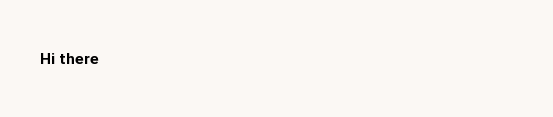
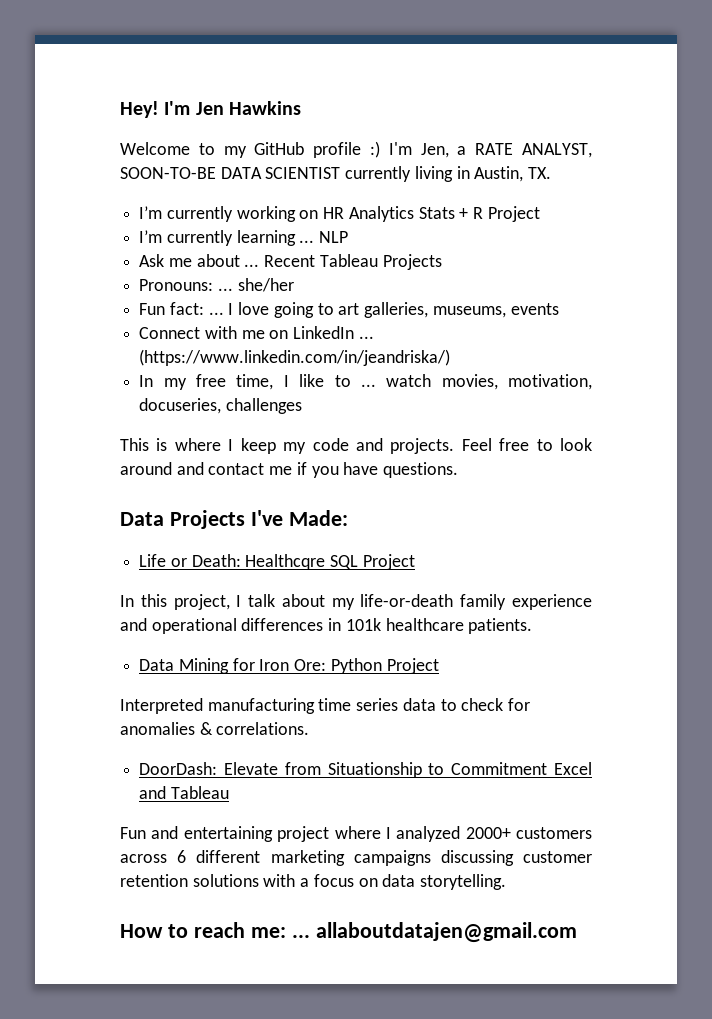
[40,53,100,64] Hi there -> [120,101,301,118] [120,141,592,158] [120,166,552,182] [139,206,540,222] [139,230,349,246] [139,254,442,270] [139,278,294,292] [139,302,559,318] [139,326,374,339] [139,349,451,366] [139,374,592,390] [139,398,302,414] [120,438,592,454] [120,462,459,478] [120,510,348,529] [139,554,415,570] [120,594,592,610] [120,618,533,634] [139,658,439,674] [120,698,531,714] [120,722,310,735] [139,762,592,778] [139,786,229,799] [120,826,592,842] [120,850,593,866] [120,874,507,890] [120,922,577,943] Hey! I'm Jen Hawkins // Welcome to my GitHub profile :) I'm Jen, a RATE ANALYST, SOON-TO-BE DATA SCIENTIST currently living in Austin, TX. // I’m currently working on HR Analytics Stats + R Project // I’m currently learning ... NLP // Ask me about ... Recent Tableau Projects // Pronouns: ... she/her // Fun fact: ... I love going to art galleries, museums, events // Connect with me on LinkedIn ... (https://www.linkedin.com/in/jeandriska/) // In my free time, I like to ... watch movies, motivation, docuseries, challenges // This is where I keep my code and projects. Feel free to look around and contact me if you have questions. // Data Projects I've Made: // Life or Death: Healthcqre SQL Project // In this project, I talk about my life-or-death family experience and operational differences in 101k healthcare patients. // Data Mining for Iron Ore: Python Project // Interpreted manufacturing time series data to check for anomalies & correlations. // DoorDash: Elevate from Situationship to Commitment Excel and Tableau // Fun and entertaining project where I analyzed 2000+ customers across 6 different marketing campaigns discussing customer retention solutions with a focus on data storytelling. // How to reach me: ... allaboutdatajen@gmail.com

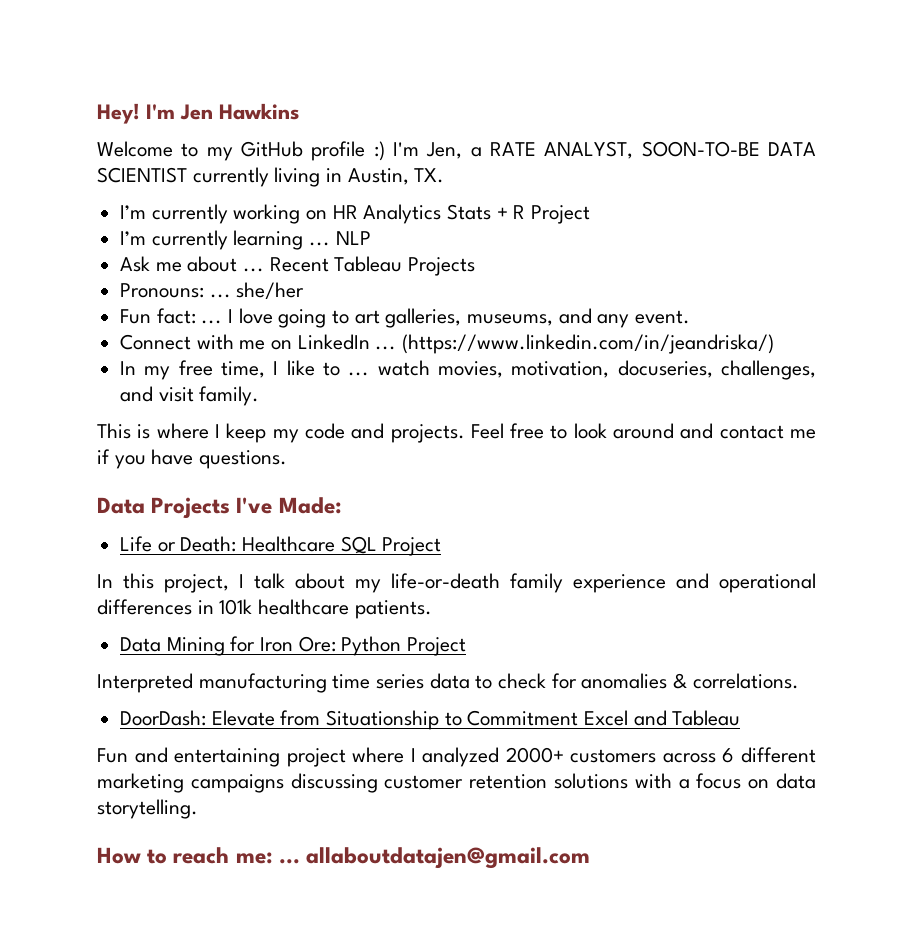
[510,303,559,315] events -> [558,308,691,328] and any event.
[225,398,302,414] challenges -> [721,360,816,380] [120,386,260,406] challenges, and visit family.
[245,554,326,570] Healthcqre -> [242,536,336,552] Healthcare

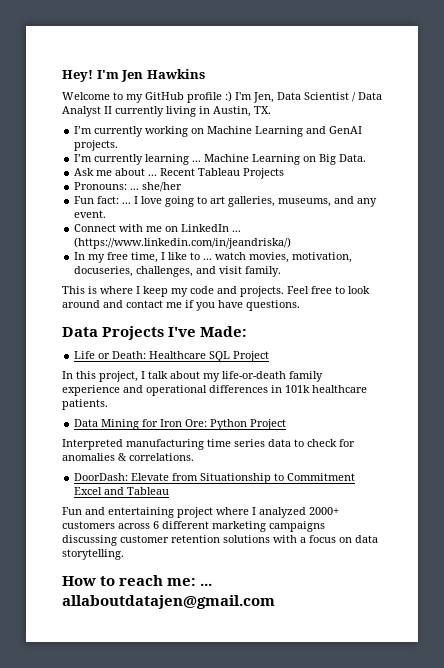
[470,141,816,159] [97,167,187,183] a RATE ANALYST, SOON-TO-BE DATA SCIENTIST -> [277,92,382,102] [62,106,112,117] Data Scientist / Data Analyst II
[332,204,591,224] HR Analytics Stats + R Project -> [207,126,363,137] [74,140,119,151] Machine Learning and GenAI projects.
[335,231,371,245] NLP -> [204,154,367,165] Machine Learning on Big Data.

